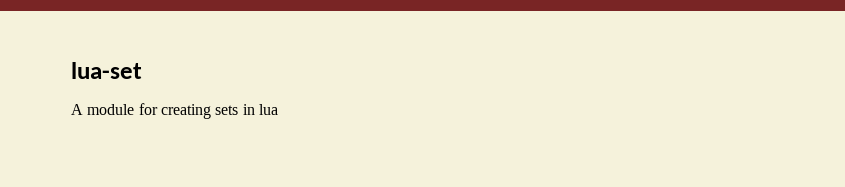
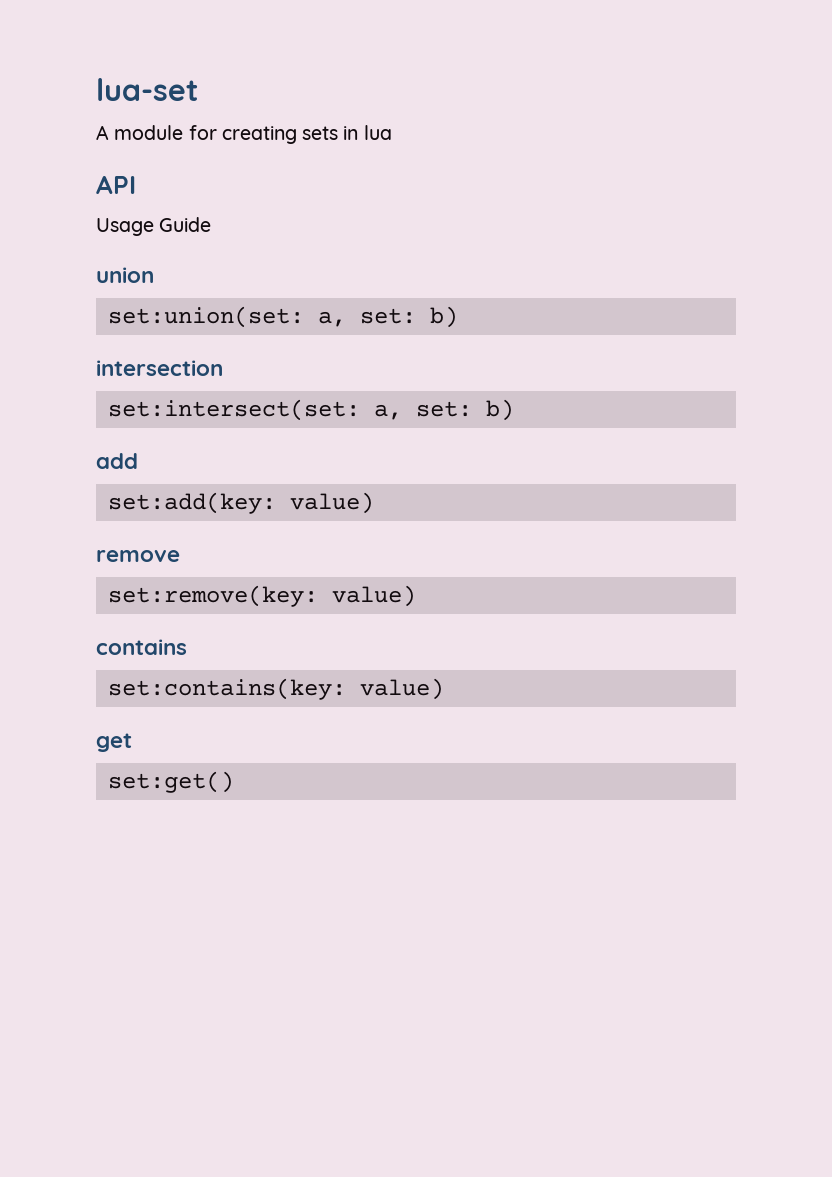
(278, 109) none -> [96,175,136,194] [96,217,212,236] [96,267,154,283] [107,306,458,328] [96,360,223,376] [107,399,514,421] [96,453,138,469] [107,492,374,514] [96,550,180,562] [107,585,416,607] [96,639,187,655] [107,678,444,700] [96,733,132,752] [107,771,234,793] // API // Usage Guide // union // set:union(set: a, set: b) // intersection // set:intersect(set: a, set: b) // add // set:add(key: value) // remove // set:remove(key: value) // contains // set:contains(key: value) // get // set:get()

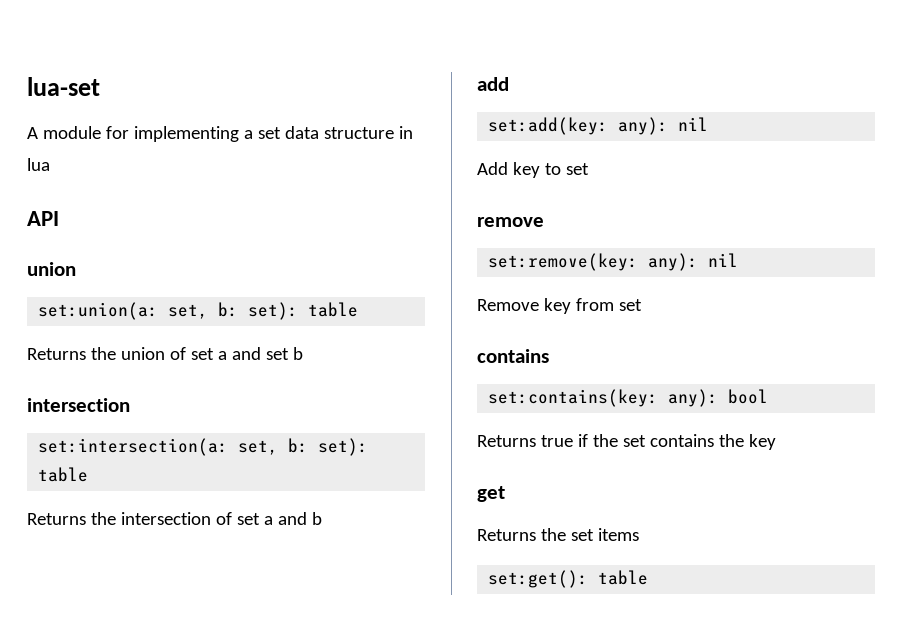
[221,126,339,144] creating sets -> [133,126,394,142] implementing a set data structure
[96,217,212,236] // Usage Guide -> (59, 218) none
[107,306,458,328] [96,360,223,376] [107,399,514,421] [96,453,138,469] [107,492,374,514] [96,550,180,562] [107,585,416,607] [96,639,187,655] [107,678,444,700] [96,733,132,752] [107,771,234,793] set:union(set: a, set: b) // intersection // set:intersect(set: a, set: b) // add // set:add(key: value) // remove // set:remove(key: value) // contains // set:contains(key: value) // get // set:get() -> [38,302,359,320] [27,347,303,360] [27,398,130,412] [38,438,369,456] [38,467,89,482] [27,512,322,525] [477,77,509,91] [488,117,709,135] [477,162,589,178] [477,217,544,227] [488,253,739,271] [477,298,642,314] [477,349,549,363] [488,389,769,407] [477,434,776,450] [477,486,505,502] [477,528,639,541] [488,570,649,588] set:union(a: set, b: set): table // Returns the union of set a and set b // intersection // set:intersection(a: set, b: set): table // Returns the intersection of set a and b // add // set:add(key: any): nil // Add key to set // remove // set:remove(key: any): nil // Remove key from set // contains // set:contains(key: any): bool // Returns true if the set contains the key // get // Returns the set items // set:get(): table

